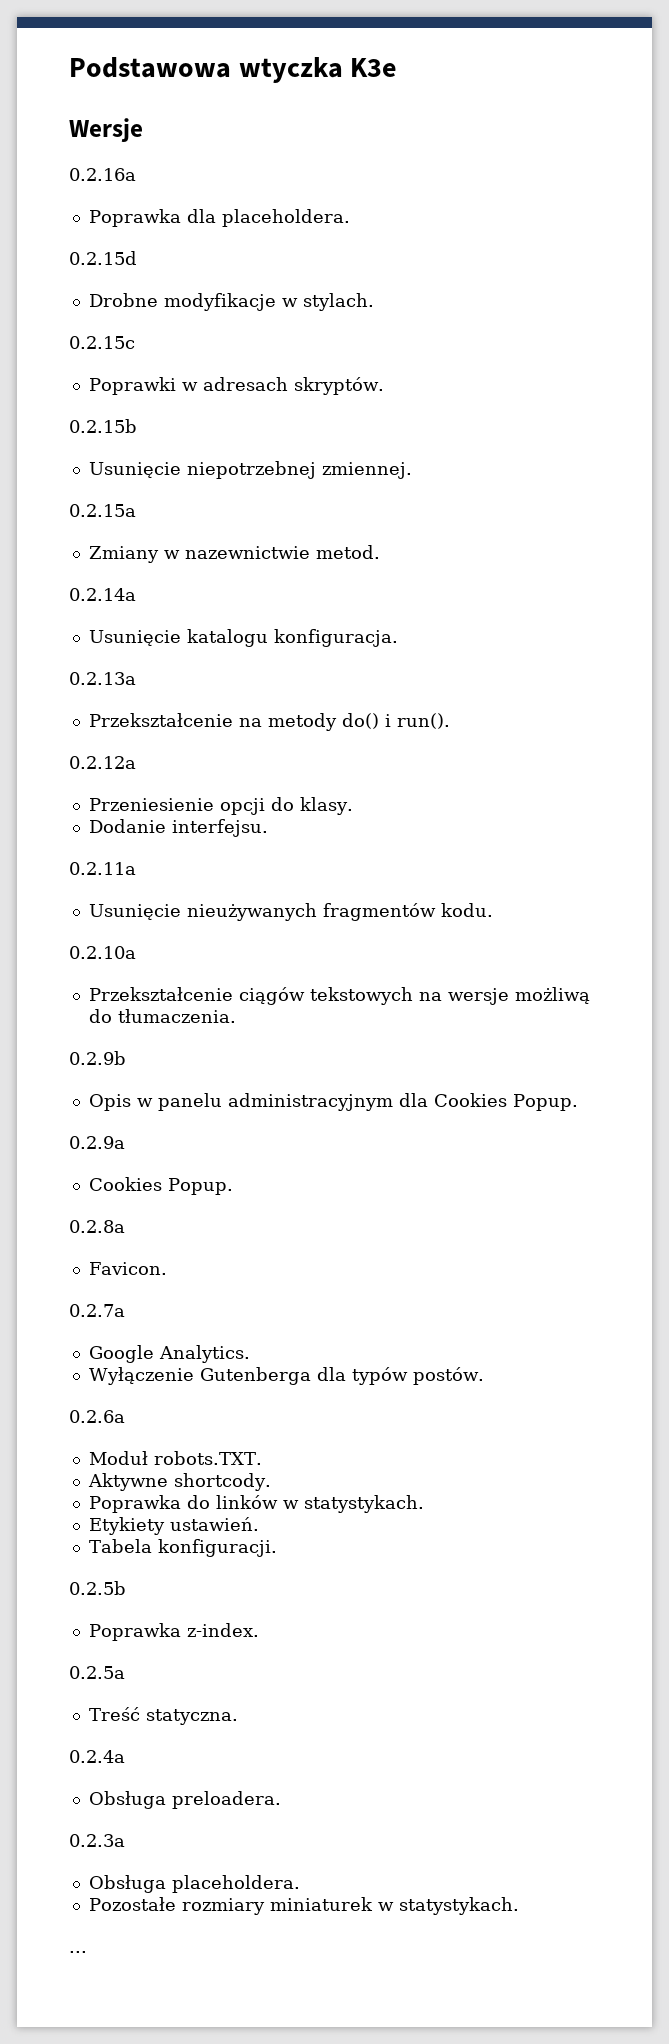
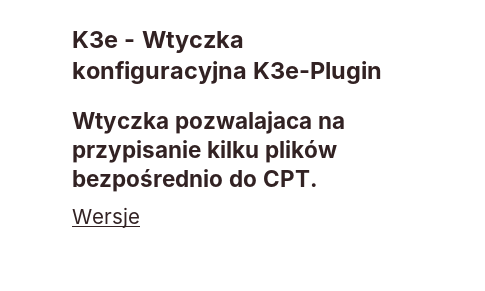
[69,57,343,83] Podstawowa wtyczka -> (72, 39) none
[69,118,143,142] [69,168,136,181] [88,209,350,227] [69,251,137,265] [88,293,374,311] [69,336,135,349] [88,377,384,395] [69,419,137,433] [88,461,412,479] [69,504,136,517] [88,545,380,563] [69,588,136,601] [88,629,398,647] [69,672,136,685] [88,713,450,731] [69,756,136,769] [88,797,353,815] [88,819,268,837] [69,862,136,875] [88,903,493,921] [69,946,136,959] [88,987,590,1005] [88,1009,236,1023] [69,1051,126,1065] [88,1093,578,1111] [69,1136,125,1149] [88,1177,233,1195] [69,1220,125,1233] [88,1262,167,1275] [69,1304,125,1317] [88,1345,250,1363] [88,1367,484,1385] [69,1410,125,1423] [88,1451,262,1465] [87,1473,271,1491] [88,1495,424,1513] [88,1517,259,1535] [88,1539,277,1557] [69,1581,126,1595] [88,1623,259,1641] [69,1666,125,1679] [88,1707,238,1725] [69,1750,125,1763] [88,1791,281,1809] [69,1834,125,1847] [88,1875,300,1893] [88,1897,519,1915] [69,1951,87,1953] // Wersje // 0.2.16a // Poprawka dla placeholdera. // 0.2.15d // Drobne modyfikacje w stylach. // 0.2.15c // Poprawki w adresach skryptów. // 0.2.15b // Usunięcie niepotrzebnej zmiennej. // 0.2.15a // Zmiany w nazewnictwie metod. // 0.2.14a // Usunięcie katalogu konfiguracja. // 0.2.13a // Przekształcenie na metody do() i run(). // 0.2.12a // Przeniesienie opcji do klasy. // Dodanie interfejsu. // 0.2.11a // Usunięcie nieużywanych fragmentów kodu. // 0.2.10a // Przekształcenie ciągów tekstowych na wersje możliwą do tłumaczenia. // 0.2.9b // Opis w panelu administracyjnym dla Cookies Popup. // 0.2.9a // Cookies Popup. // 0.2.8a // Favicon. // 0.2.7a // Google Analytics. // Wyłączenie Gutenberga dla typów postów. // 0.2.6a // Moduł robots.TXT. // Aktywne shortcody. // Poprawka do linków w statystykach. // Etykiety ustawień. // Tabela konfiguracji. // 0.2.5b // Poprawka z-index. // 0.2.5a // Treść statyczna. // 0.2.4a // Obsługa preloadera. // 0.2.3a // Obsługa placeholdera. // Pozostałe rozmiary miniaturek w statystykach. // ... -> [124,31,244,53] [72,61,383,84] [72,111,346,134] [72,140,338,163] [72,169,319,192] [72,207,140,228] - Wtyczka konfiguracyjna K3e-Plugin // Wtyczka pozwalajaca na przypisanie kilku plików bezpośrednio do CPT. // Wersje

